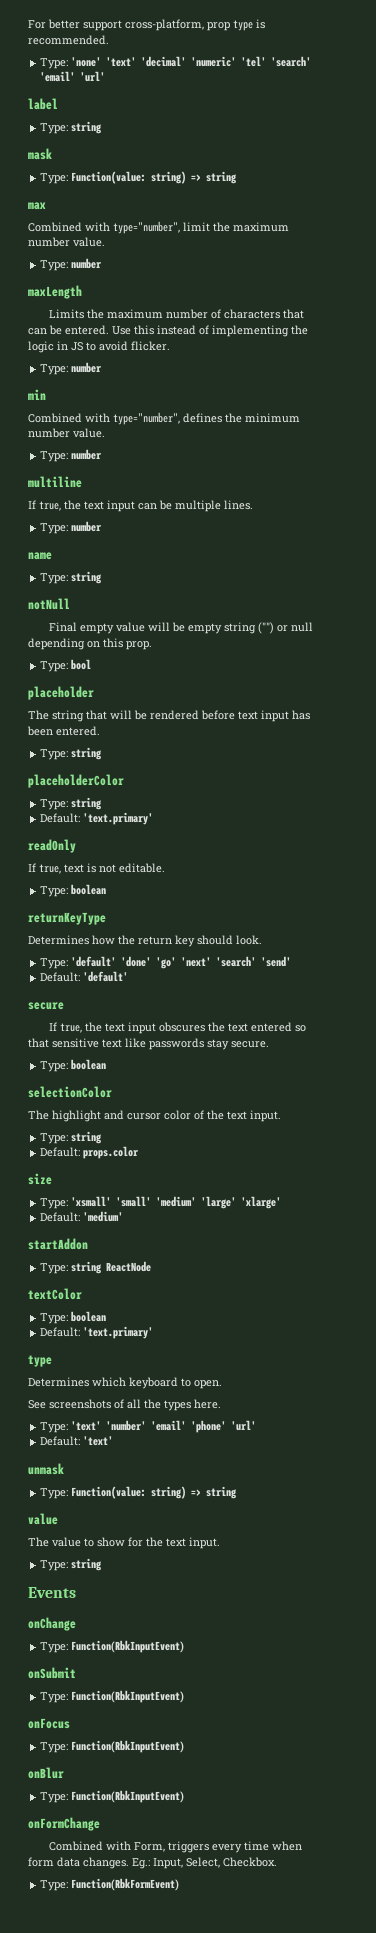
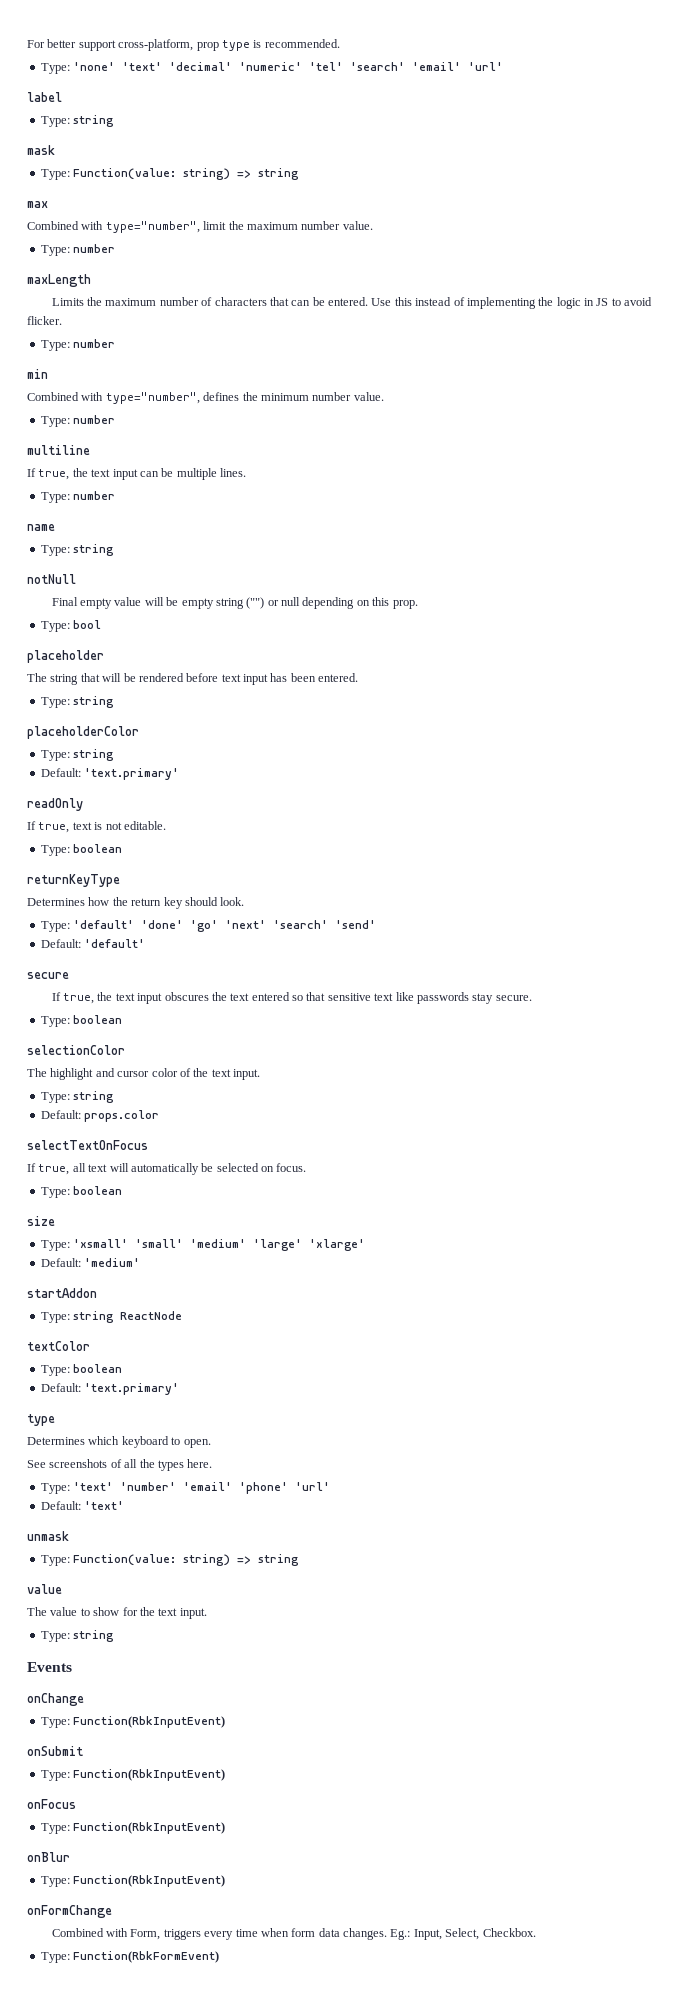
(140, 1152) none -> [27,1140,148,1150] [27,1163,307,1175] [40,1186,123,1198] // selectTextOnFocus // If true, all text will automatically be selected on focus. // Type: boolean

